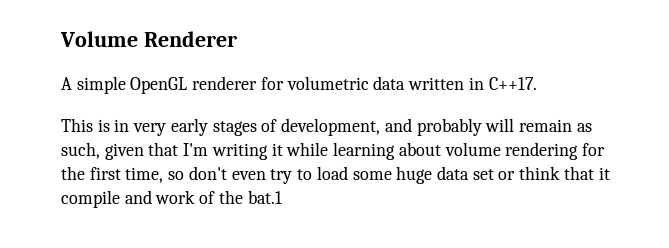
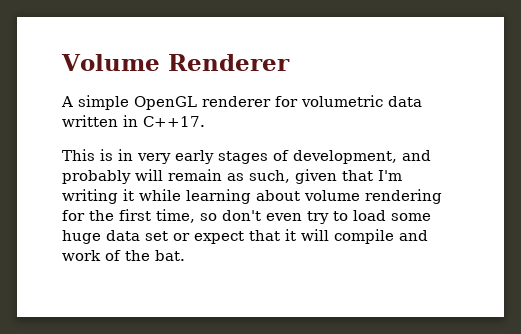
[519,166,561,180] think -> [194,231,244,244] expect
(610, 173) none -> [301,229,329,241] will
[247,190,282,204] bat.1 -> [155,250,185,261] bat.

